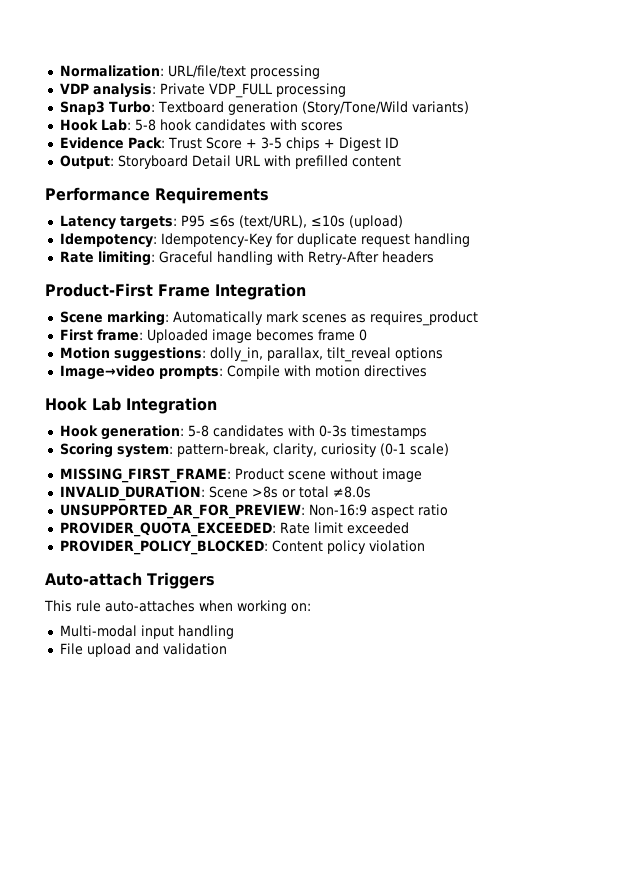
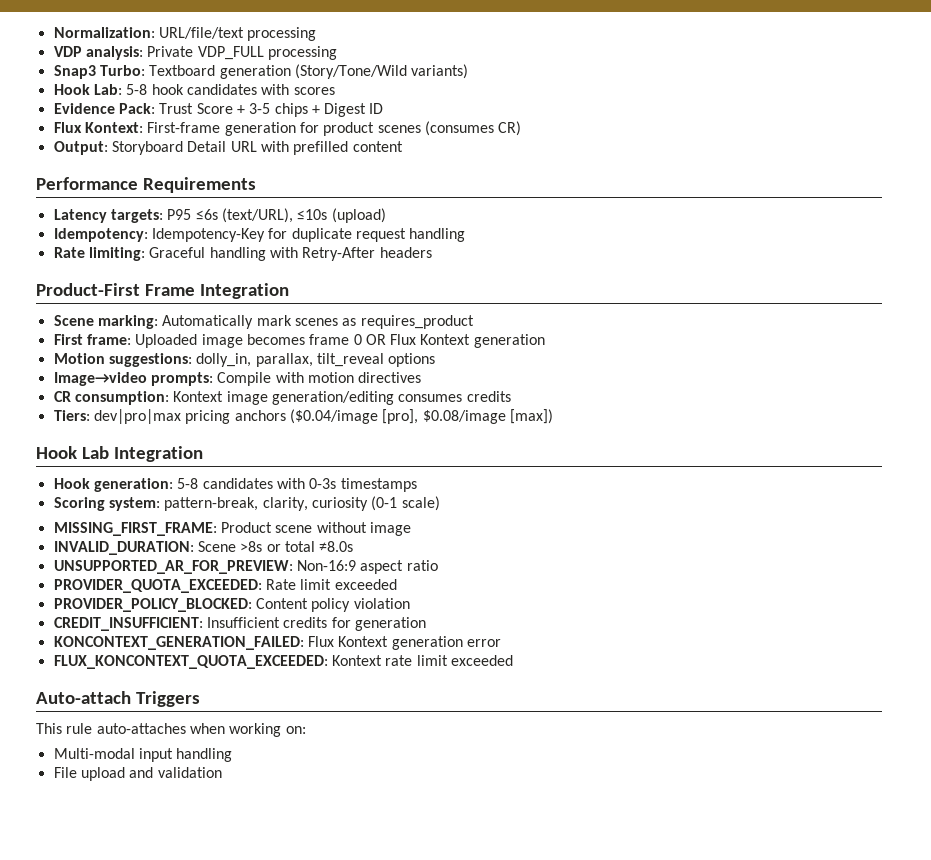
(399, 142) none -> [53,121,522,136] // Flux Kontext: First-frame generation for product scenes (consumes CR)
(367, 335) none -> [365,334,545,348] OR Flux Kontext generation
(427, 371) none -> [53,391,511,405] [53,409,553,424] // CR consumption: Kontext image generation/editing consumes credits // Tiers: dev|pro|max pricing anchors ($0.04/image [pro], $0.08/image [max])
(425, 546) none -> [53,617,426,631] [53,636,501,650] [53,655,513,669] // CREDIT_INSUFFICIENT: Insufficient credits for generation // KONCONTEXT_GENERATION_FAILED: Flux Kontext generation error // FLUX_KONCONTEXT_QUOTA_EXCEEDED: Kontext rate limit exceeded

